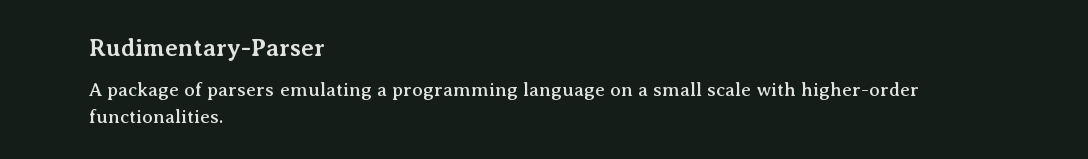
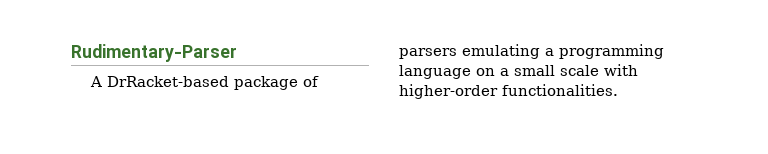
(102, 89) none -> [107,76,230,87] DrRacket-based

